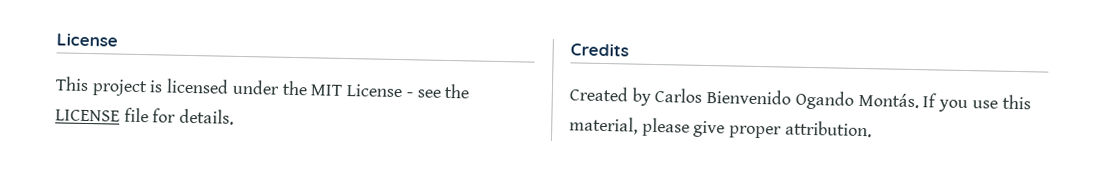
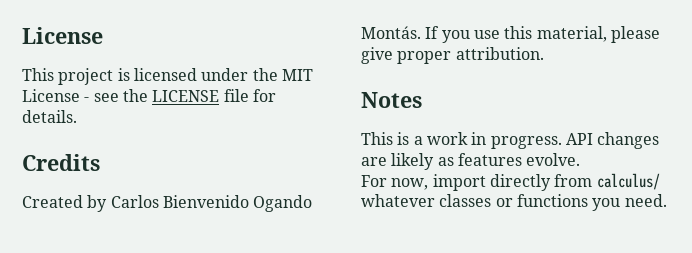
(872, 129) none -> [361,92,422,108] [361,132,660,149] [361,153,581,170] [361,173,660,191] [361,194,667,211] // Notes // This is a work in progress. API changes are likely as features evolve. // For now, import directly from calculus/ whatever classes or functions you need.

